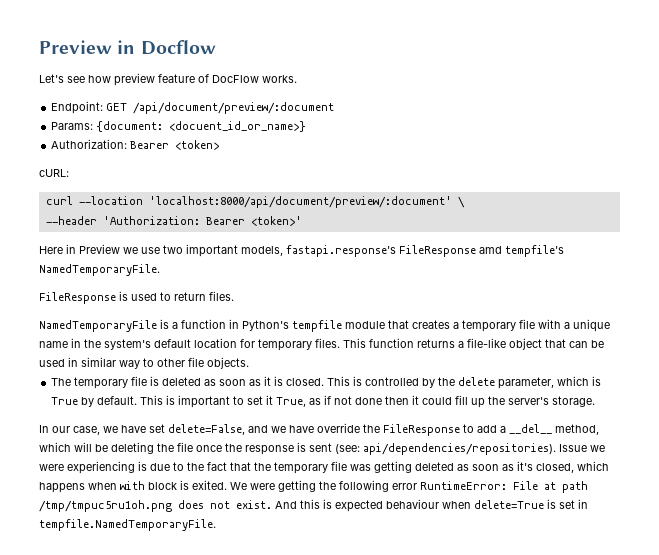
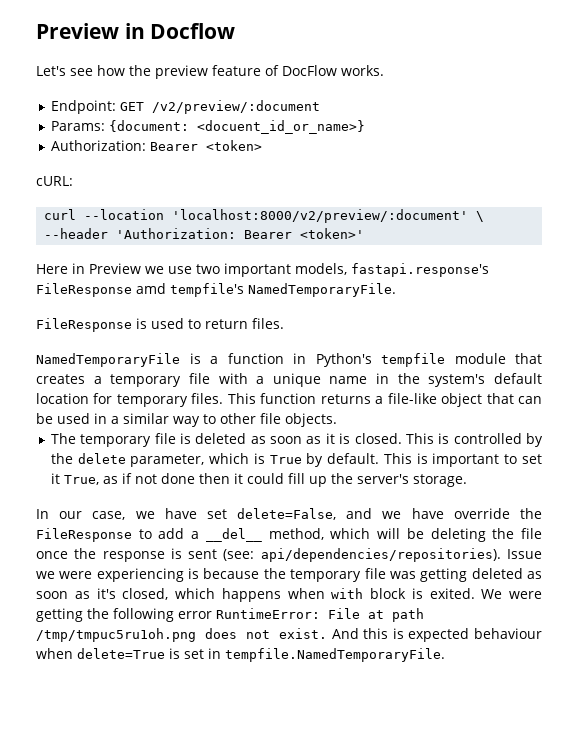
(111, 79) none -> [129,65,151,76] the
[133,102,335,114] /api/document/preview/:document -> [151,100,320,114] /v2/preview/:document
[148,196,452,208] 'localhost:8000/api/document/preview/:document' -> [172,209,469,223] 'localhost:8000/v2/preview/:document'
(78, 362) none -> [111,416,119,424] a
[150,462,251,471] due to the fact that -> [203,568,260,579] because

